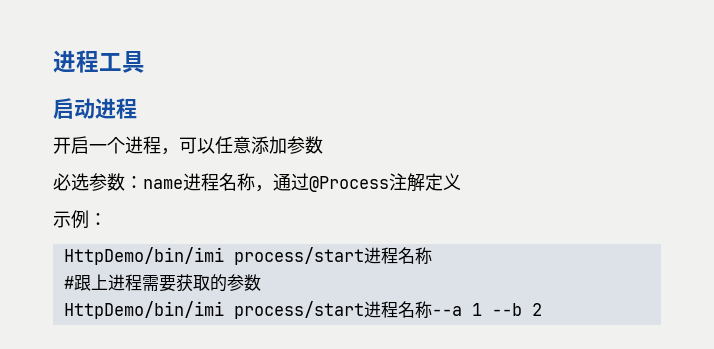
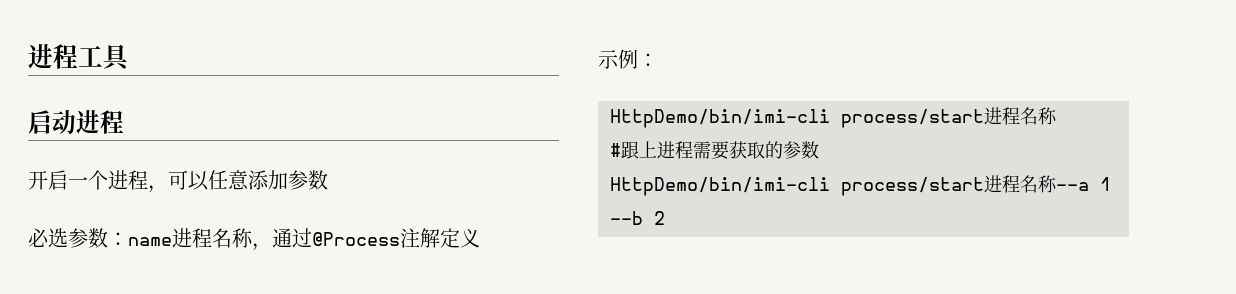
[63,247,224,265] HttpDemo/bin/imi -> [610,109,830,128] HttpDemo/bin/imi-cli
[63,301,224,319] HttpDemo/bin/imi -> [610,177,830,196] HttpDemo/bin/imi-cli

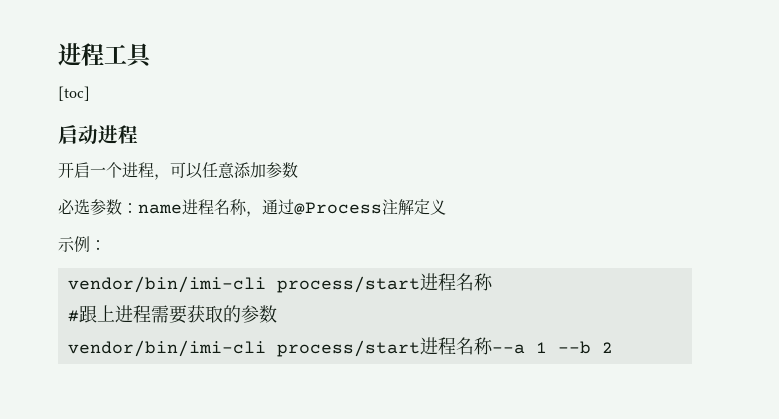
(131, 57) none -> [58,86,90,101] // [toc]
[610,109,830,128] HttpDemo/bin/imi-cli -> [67,276,266,293] vendor/bin/imi-cli
[610,177,830,196] HttpDemo/bin/imi-cli -> [67,340,266,357] vendor/bin/imi-cli

